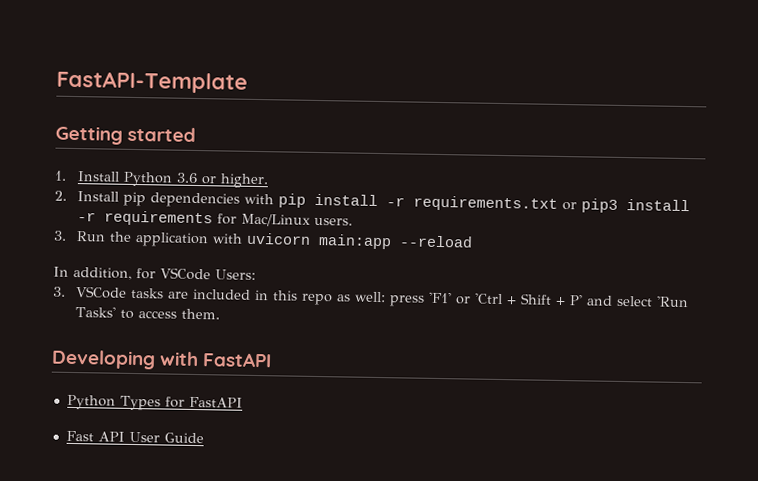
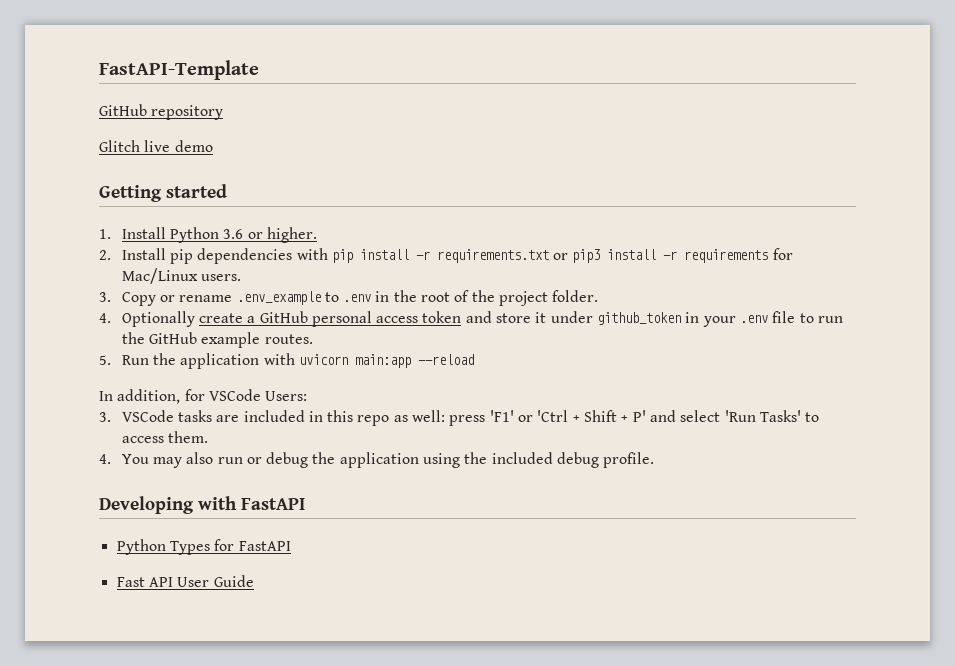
(248, 82) none -> [99,104,224,120] [99,140,213,152] // GitHub repository // Glitch live demo
(67, 235) none -> [121,290,599,306] [99,311,843,327] [121,332,313,348] [99,355,111,365] Copy or rename .env_example to .env in the root of the project folder. // 4. Optionally create a GitHub personal access token and store it under github_token in your .env file to run the GitHub example routes. // 5.
(220, 314) none -> [99,452,655,468] // 4. You may also run or debug the application using the included debug profile.

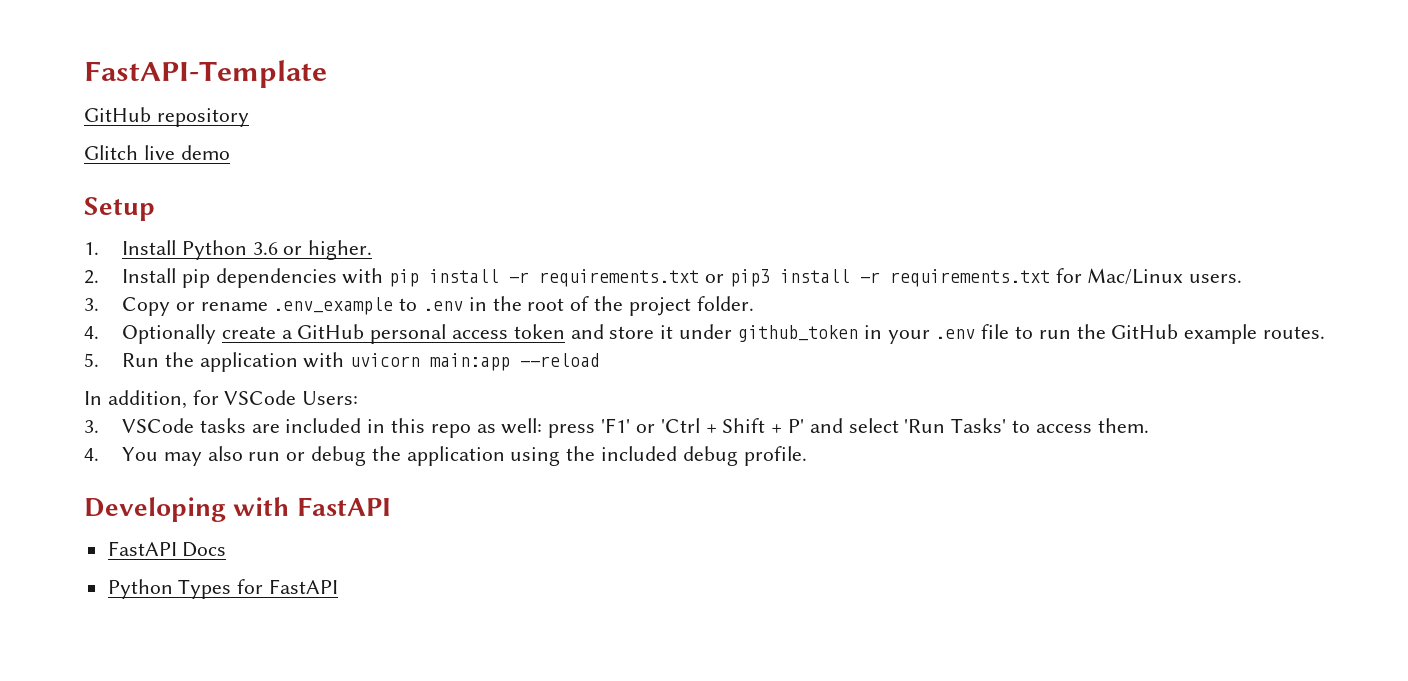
[99,184,227,202] Getting started -> [84,197,155,221] Setup
[684,249,769,263] requirements -> [889,269,1050,287] requirements.txt
(305, 504) none -> [107,541,227,557] // FastAPI Docs
[116,575,254,587] // Fast API User Guide -> (339, 586) none

